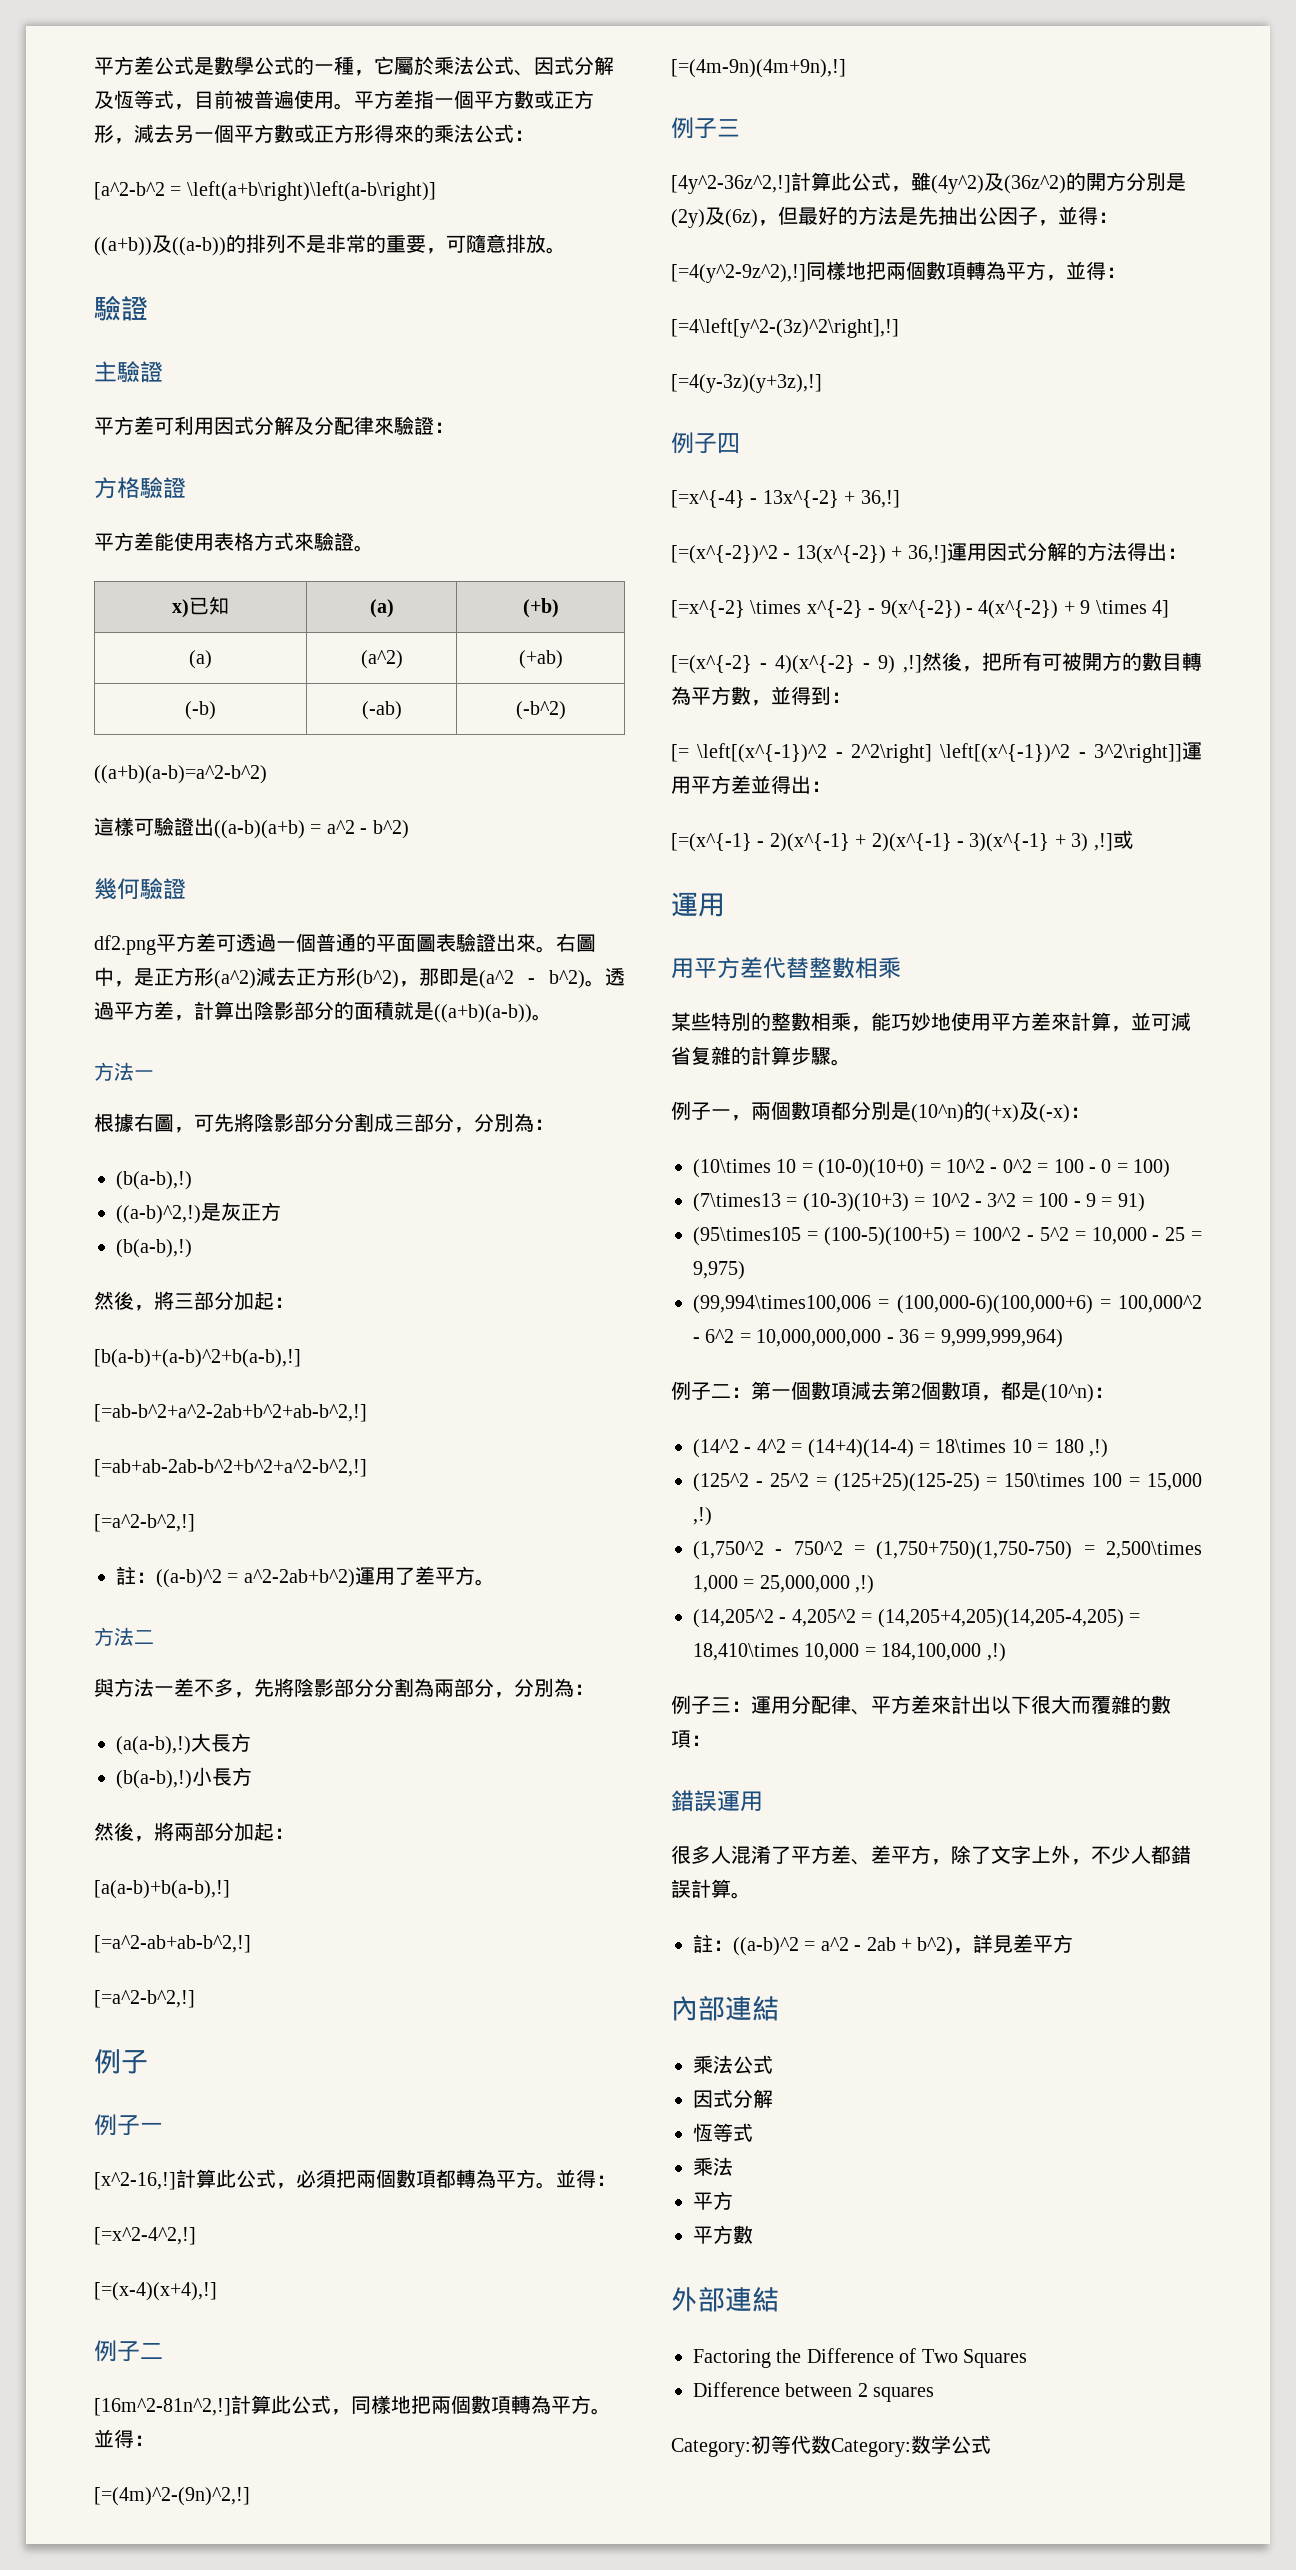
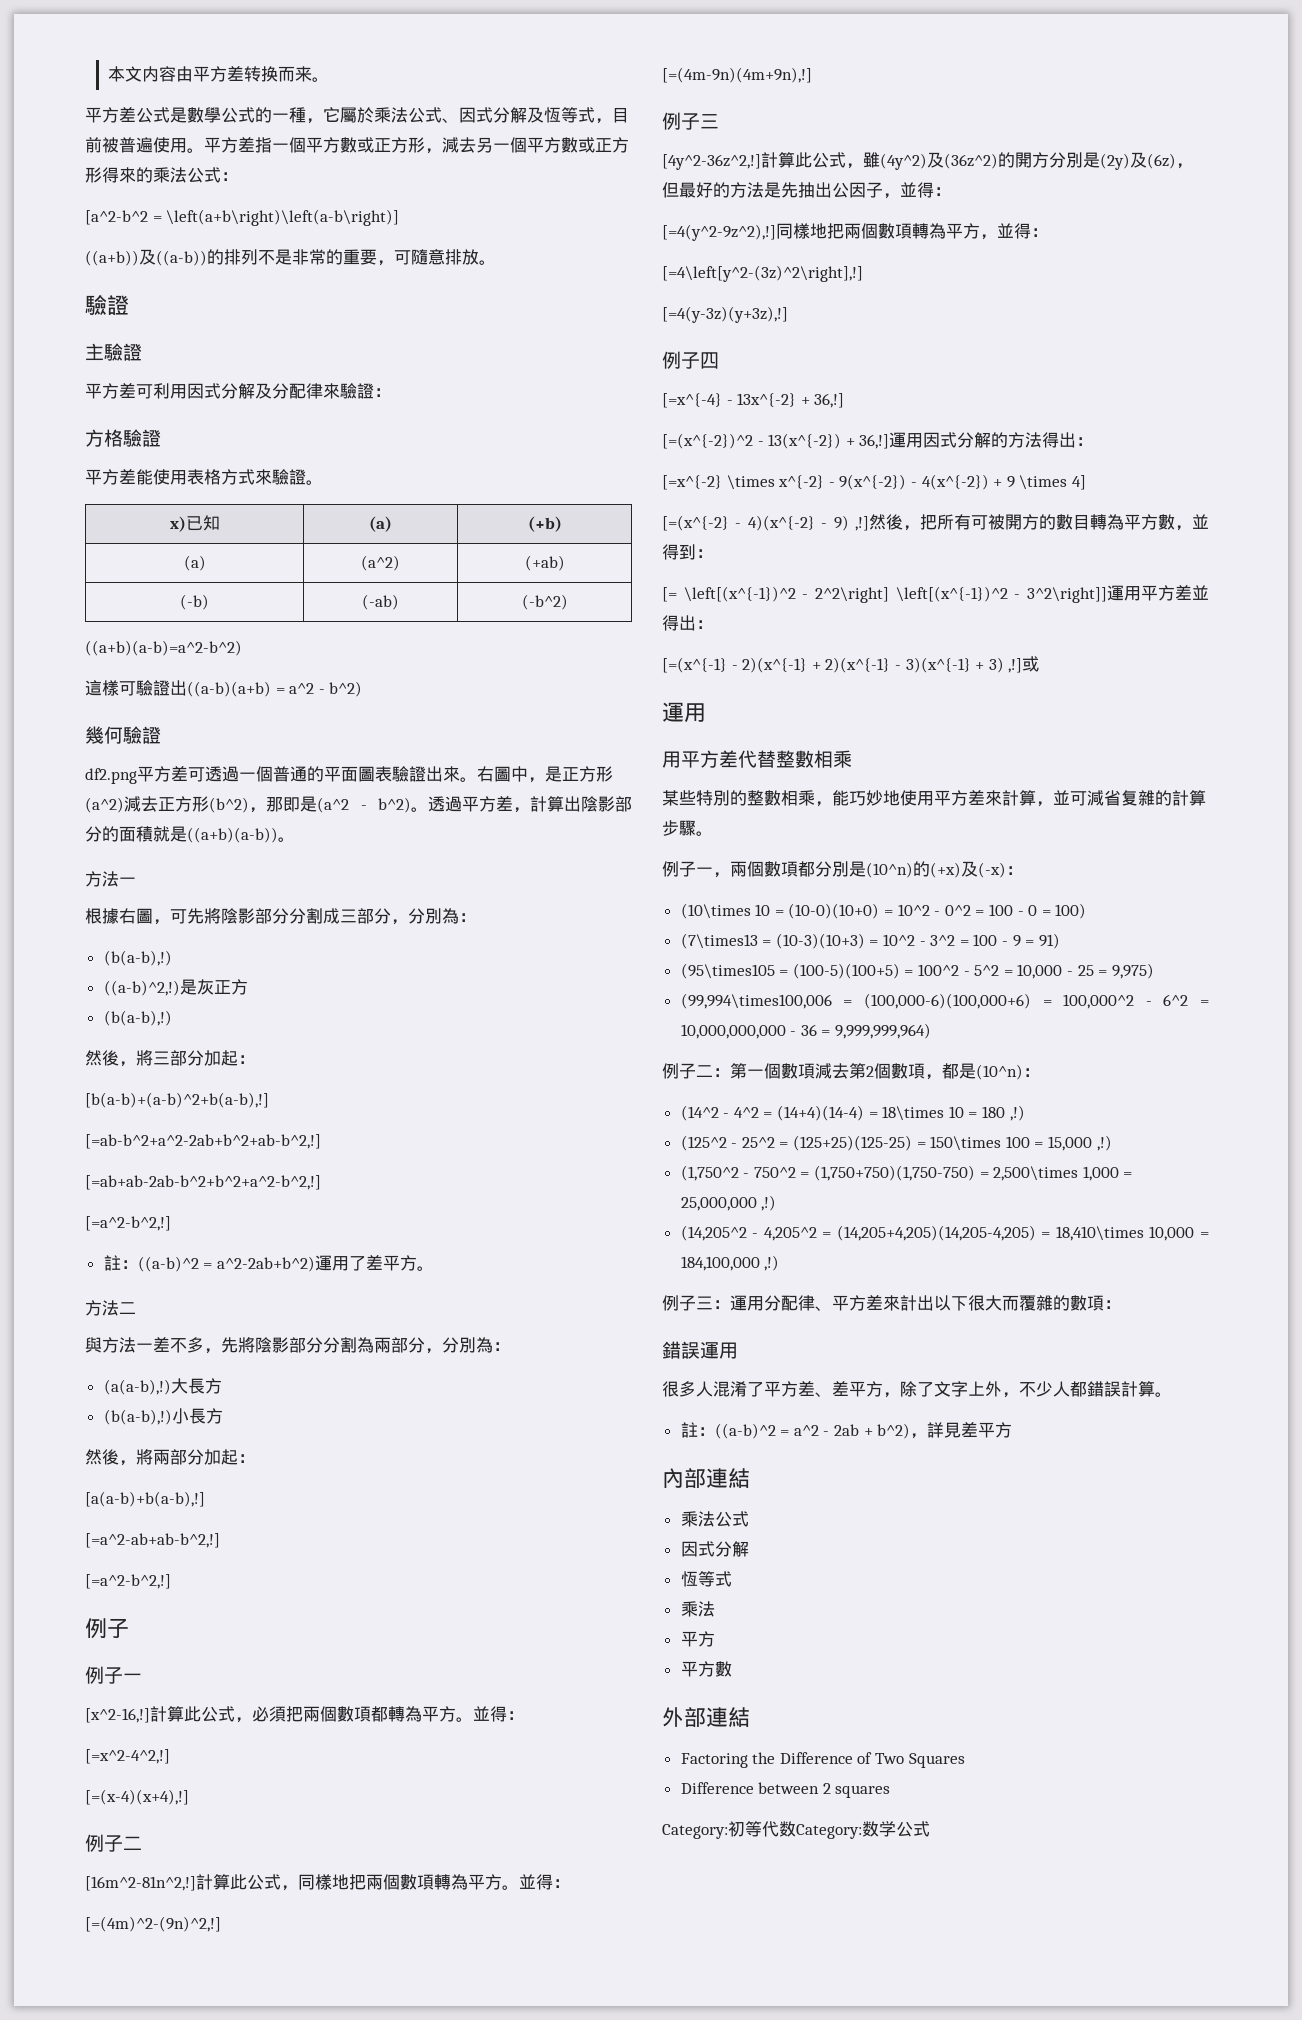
(94, 66) none -> [108,66,330,82] 本文内容由平方差转换而来。 //

